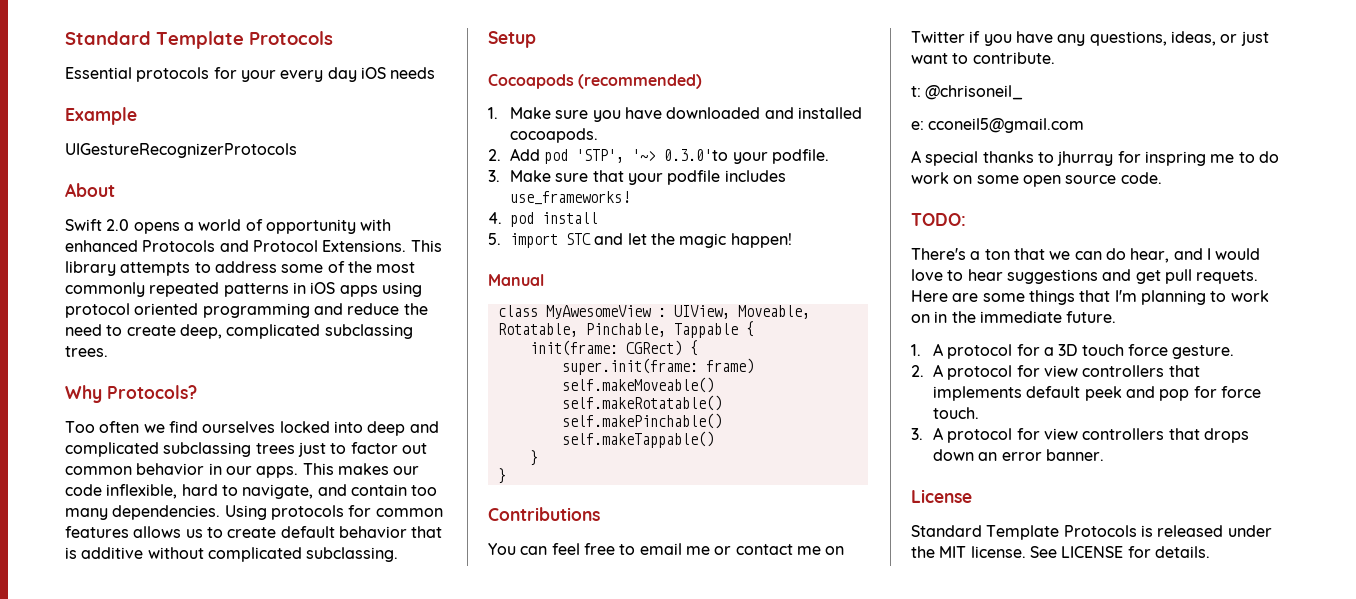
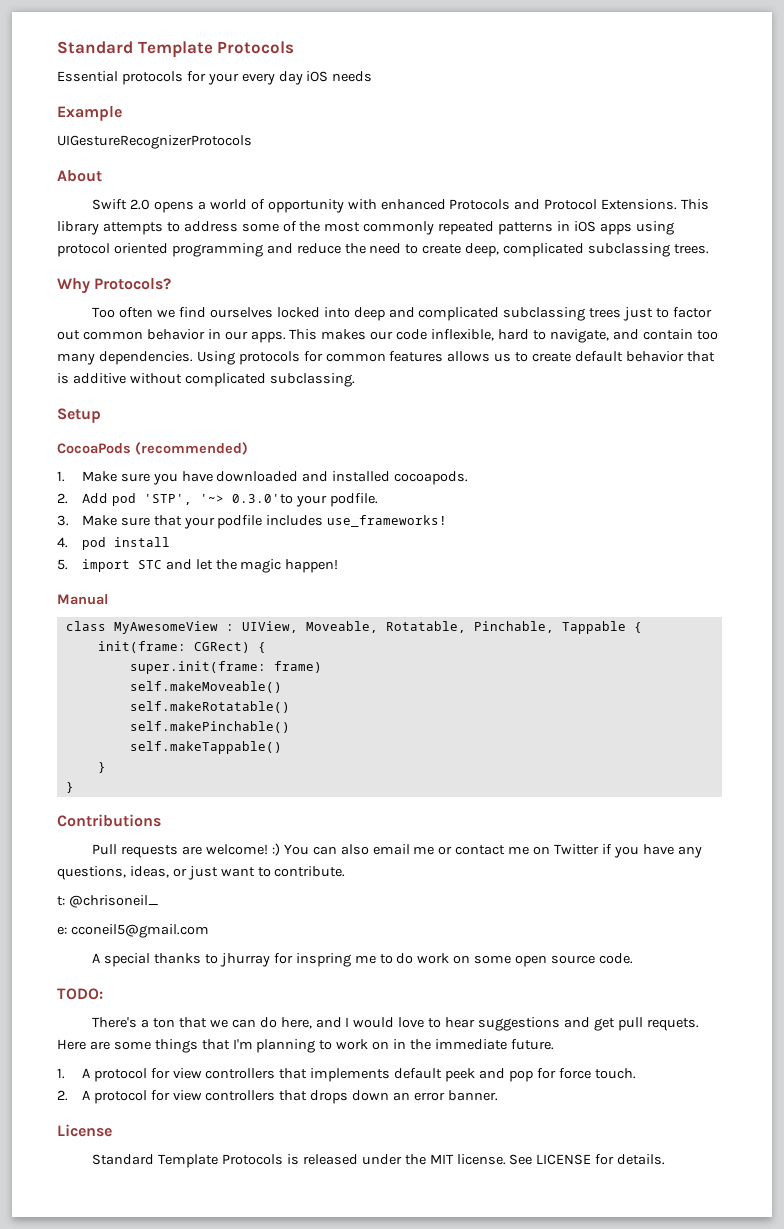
[488,74,574,89] Cocoapods -> [57,443,131,454] CocoaPods
[488,543,636,555] You can feel free to -> [92,843,369,858] Pull requests are welcome! :) You can also
[1130,248,1170,263] hear, -> [280,1017,312,1029] here,
[1043,344,1235,359] [911,364,1040,380] a 3D touch force gesture. // 2. A protocol for -> (170, 1073) none
[911,428,923,440] 3. -> [57,1090,68,1101] 2.

